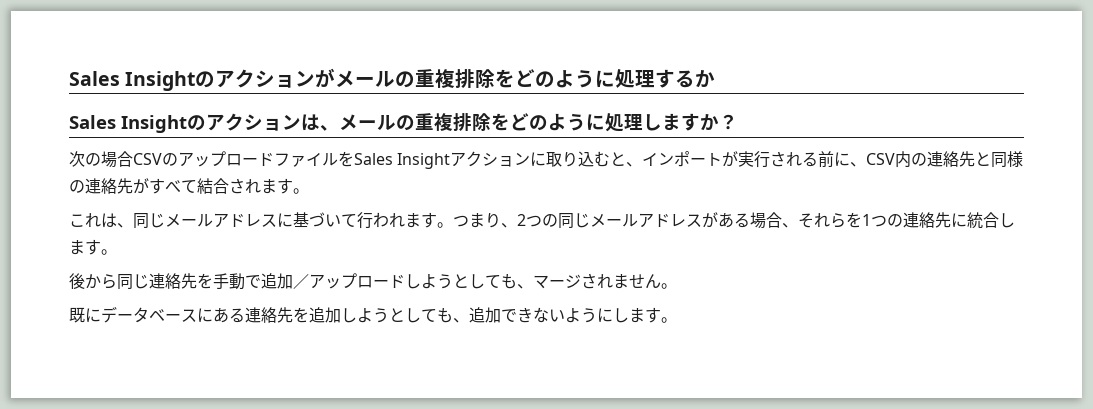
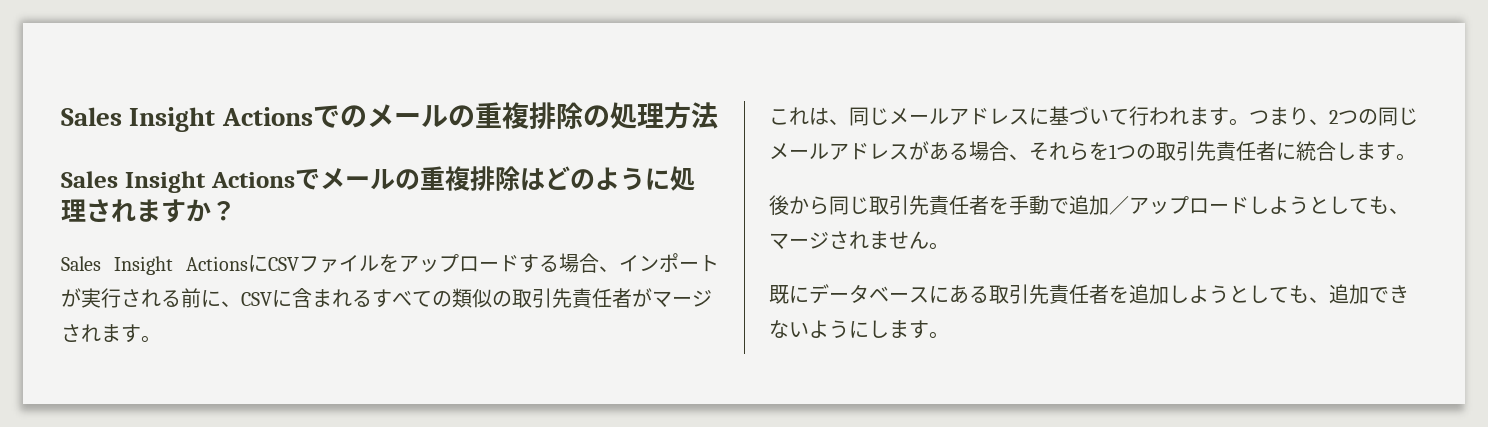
[69,68,716,91] [69,113,662,133] Sales Insightのアクションがメールの重複排除をどのように処理するか // Sales Insightのアクションは、メールの重複排除をどのように処理し -> [61,102,718,132] [61,166,695,193] [61,199,136,222] Sales Insight Actionsでのメールの重複排除の処理方法 // Sales Insight Actionsでメールの重複排除はどのように処理され
[69,151,627,169] 次の場合CSVのアップロードファイルをSales Insightアクションに取り込むと -> [61,253,599,275] Sales Insight ActionsにCSVファイルをアップロードする場合
[895,151,1024,168] [69,178,229,194] 内の連絡先と同様の連絡先がすべて結合 -> [272,288,712,308] に含まれるすべての類似の取引先責任者がマージ
[903,212,951,228] 連絡先 -> [1156,141,1276,161] 取引先責任者
[149,273,197,289] 連絡先 -> [869,195,989,215] 取引先責任者
[245,307,293,323] 連絡先 -> [989,284,1109,304] 取引先責任者

